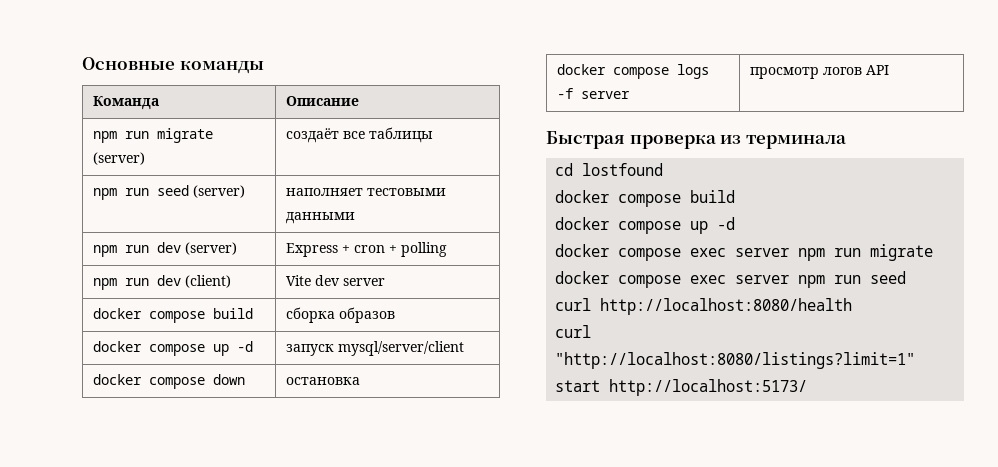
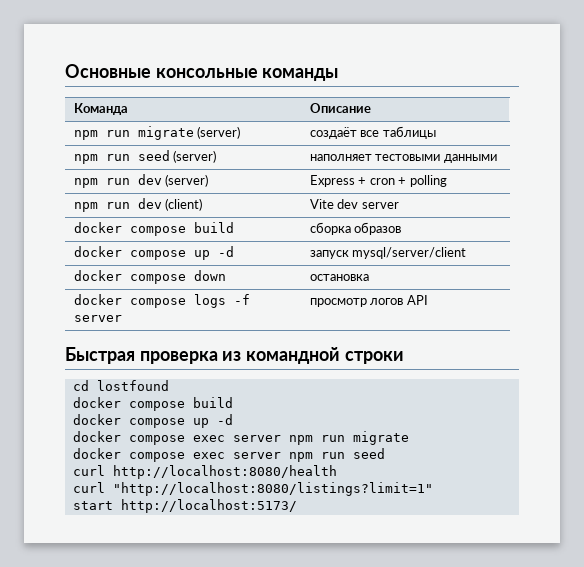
(175, 63) none -> [155,68,258,78] консольные
[745,135,846,149] терминала -> [246,347,404,364] командной строки

